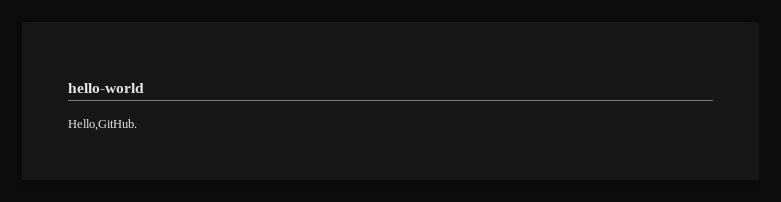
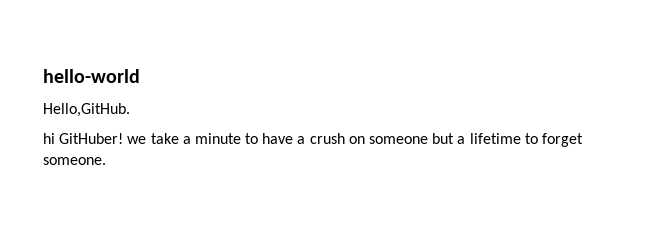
(137, 125) none -> [43,133,583,147] [43,157,106,165] // hi GitHuber! we take a minute to have a crush on someone but a lifetime to forget someone.

